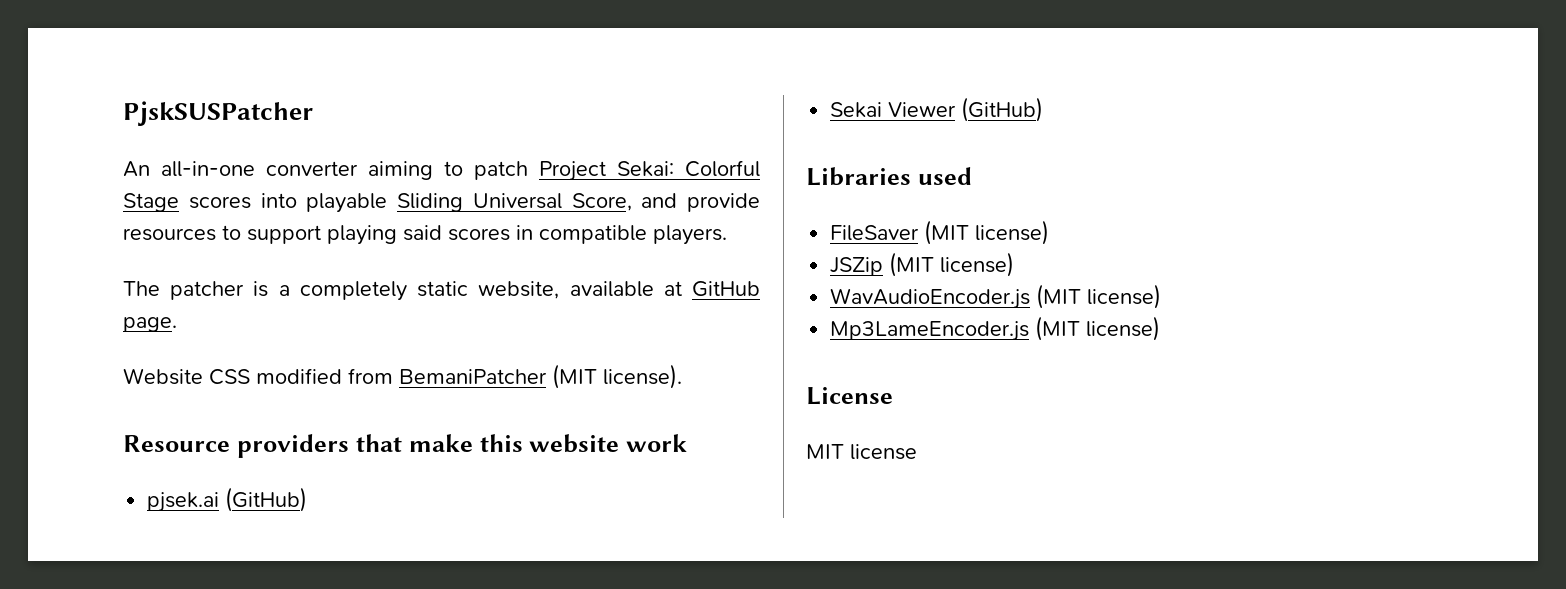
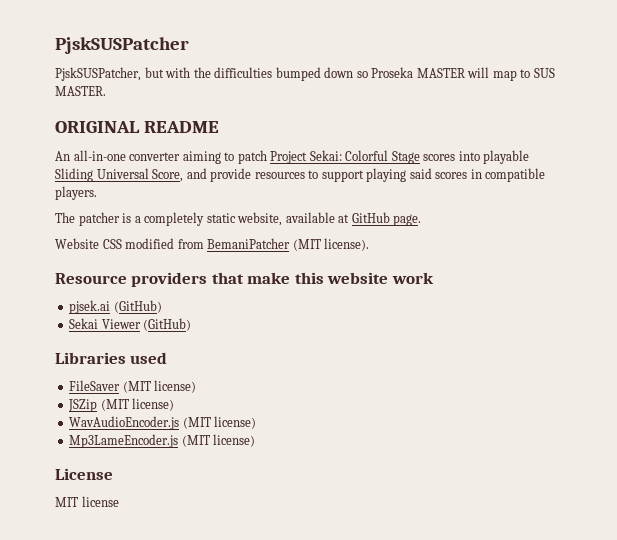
(313, 113) none -> [55,67,555,81] [55,86,106,96] [55,121,219,133] // PjskSUSPatcher, but with the difficulties bumped down so Proseka MASTER will map to SUS MASTER. // ORIGINAL README

